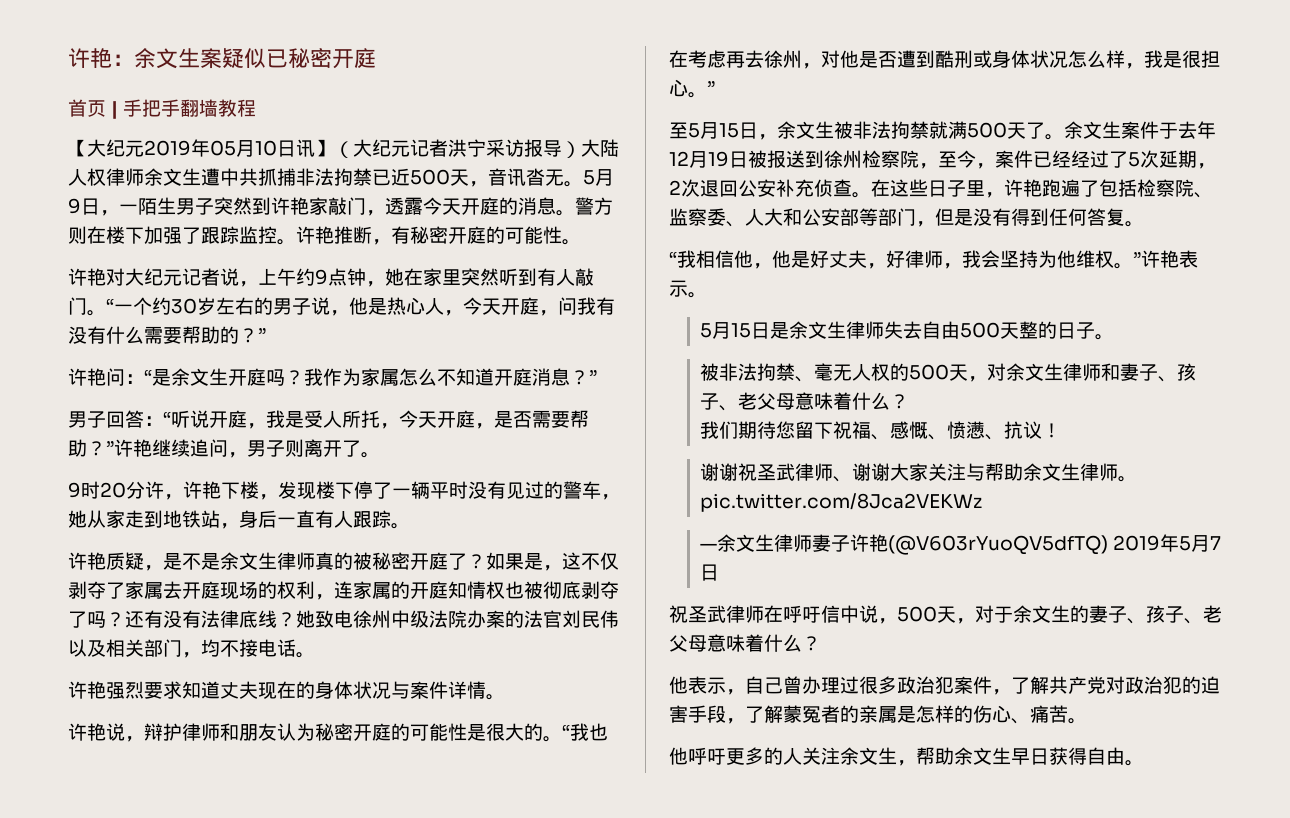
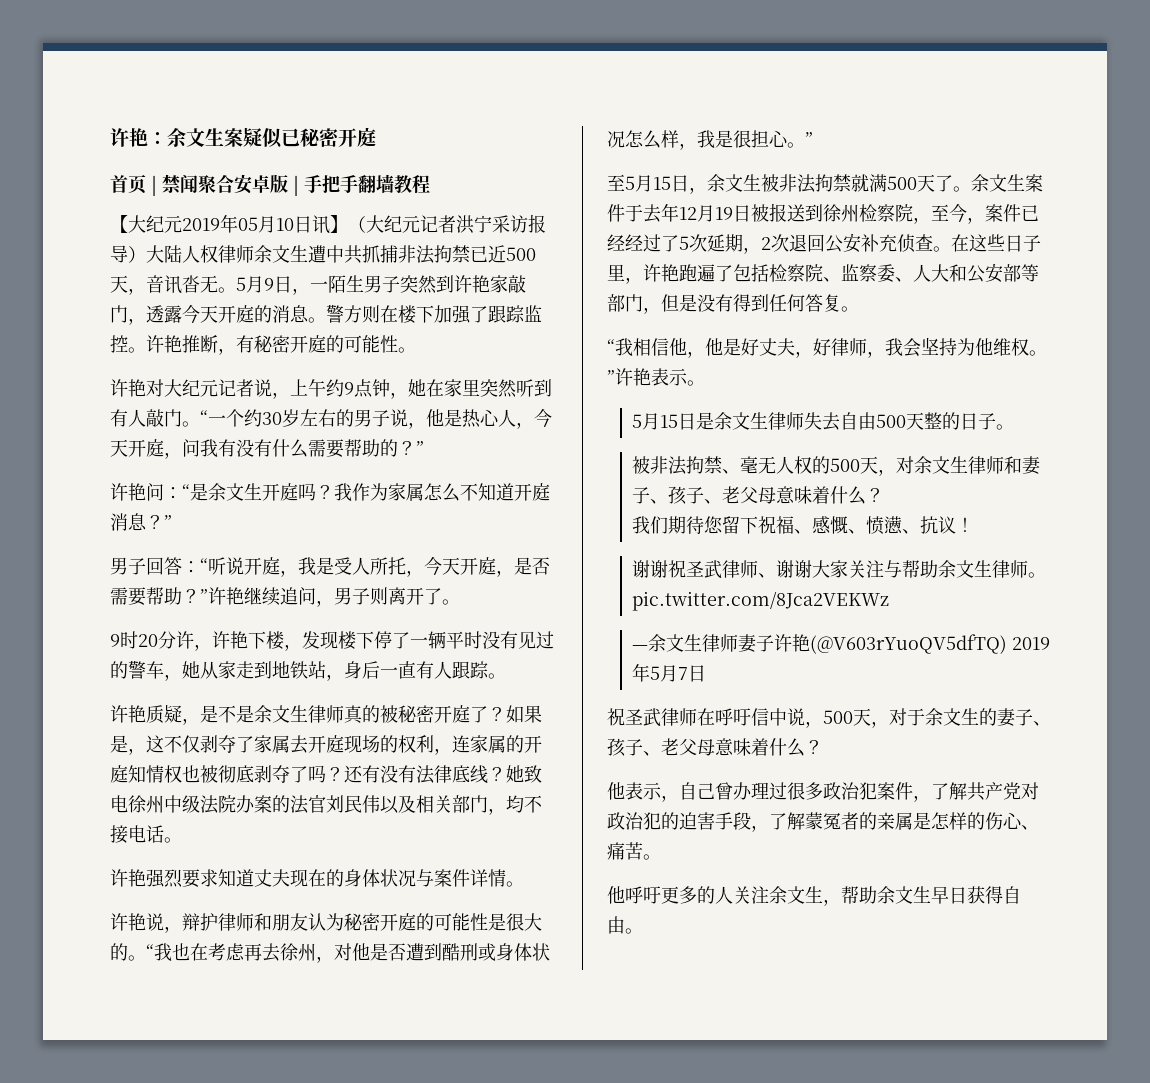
(119, 110) none -> [162,174,299,196] 禁闻聚合安卓版 |

